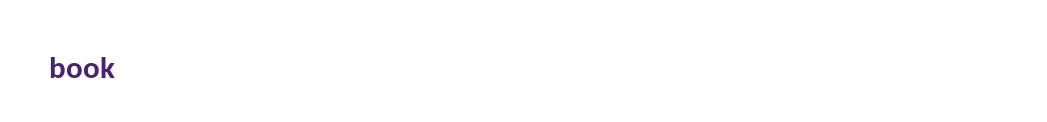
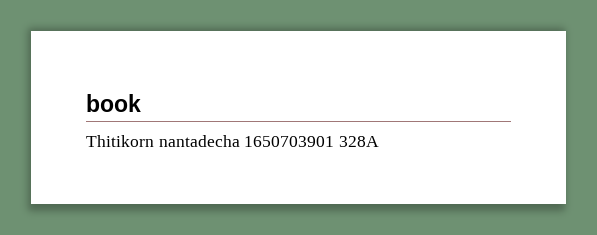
(115, 67) none -> [86,135,380,147] // Thitikorn nantadecha 1650703901 328A

